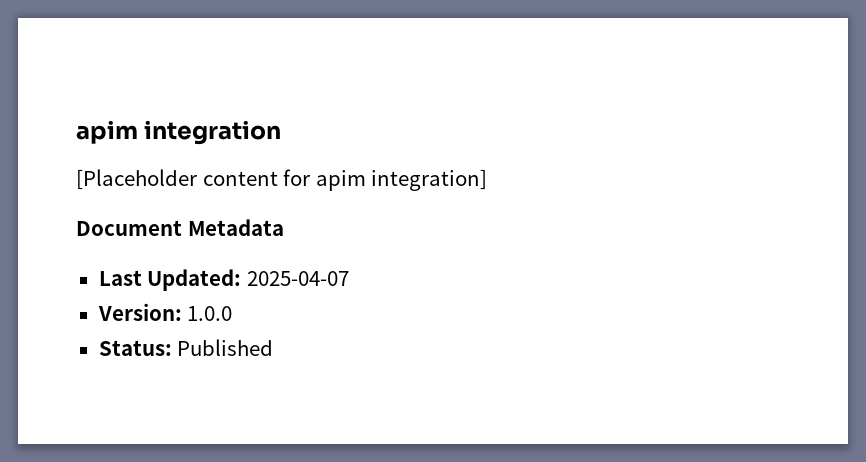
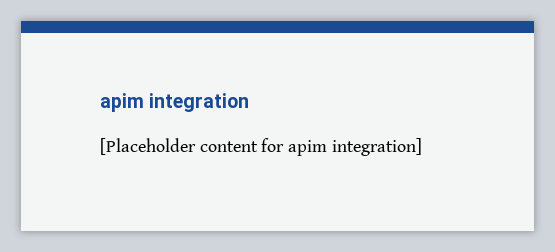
[76,219,284,236] [98,269,349,291] [97,303,233,321] [98,339,274,356] // Document Metadata // Last Updated: 2025-04-07 // Version: 1.0.0 // Status: Published -> (422, 147) none

